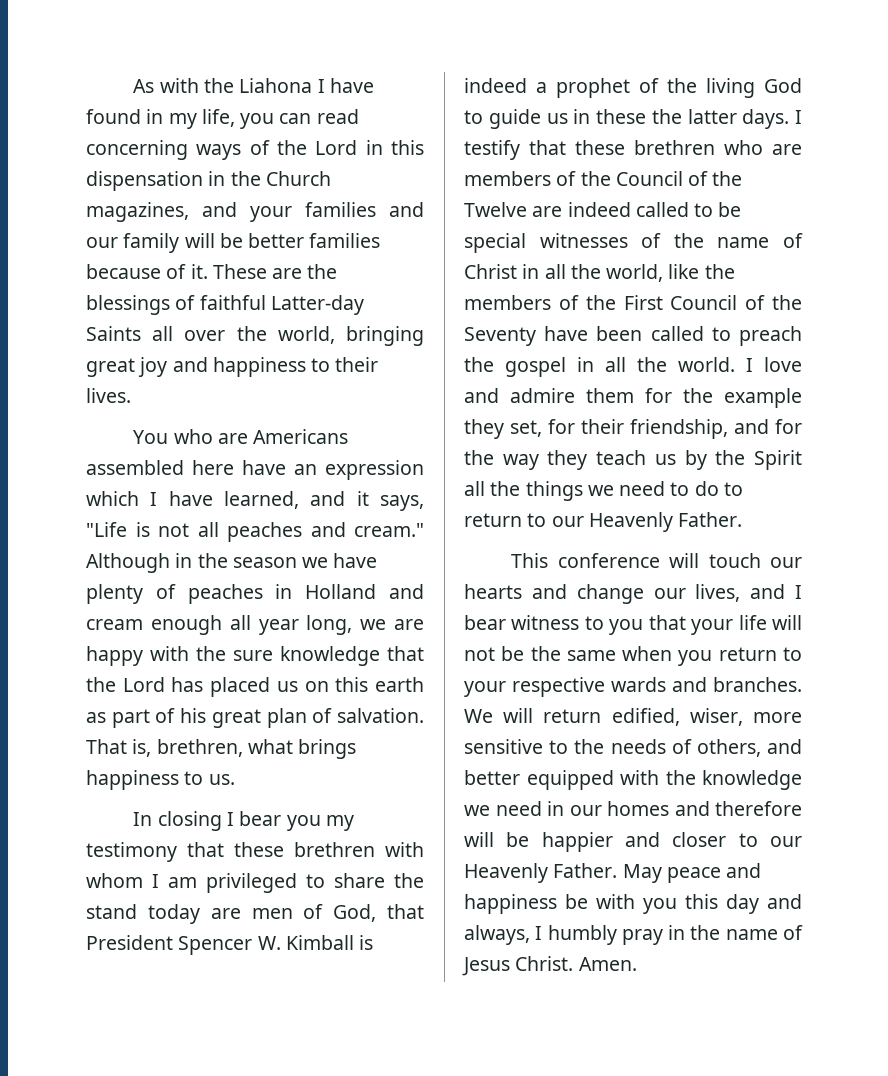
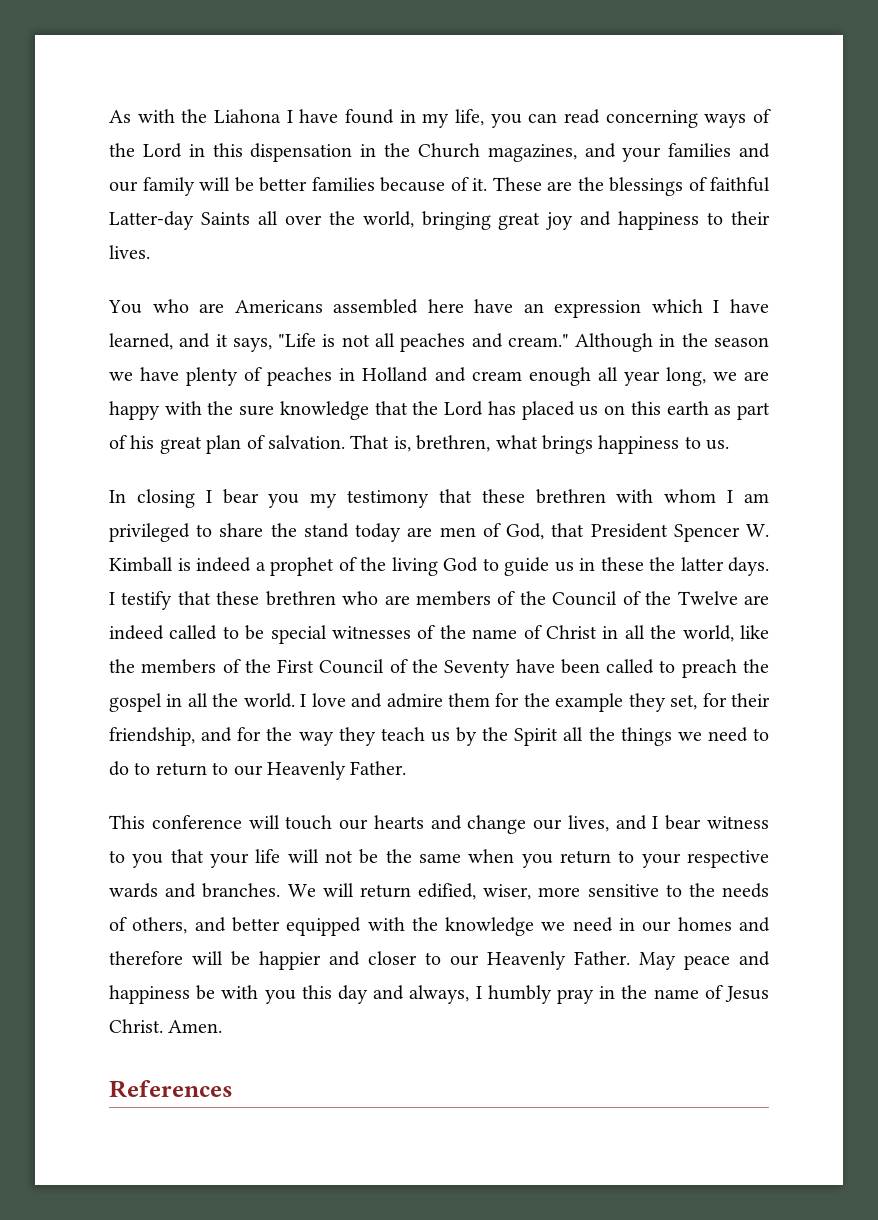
(637, 964) none -> [109,1080,233,1098] // References

